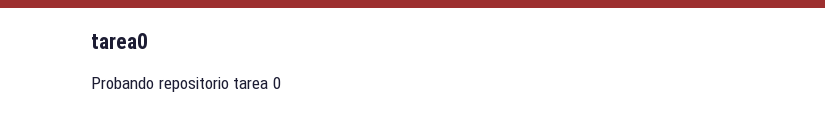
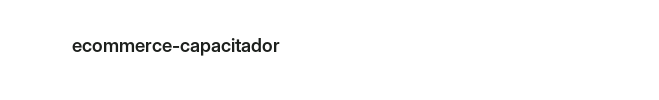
[91,33,148,49] [91,77,281,92] tarea0 // Probando repositorio tarea 0 -> [72,38,280,56] ecommerce-capacitador

